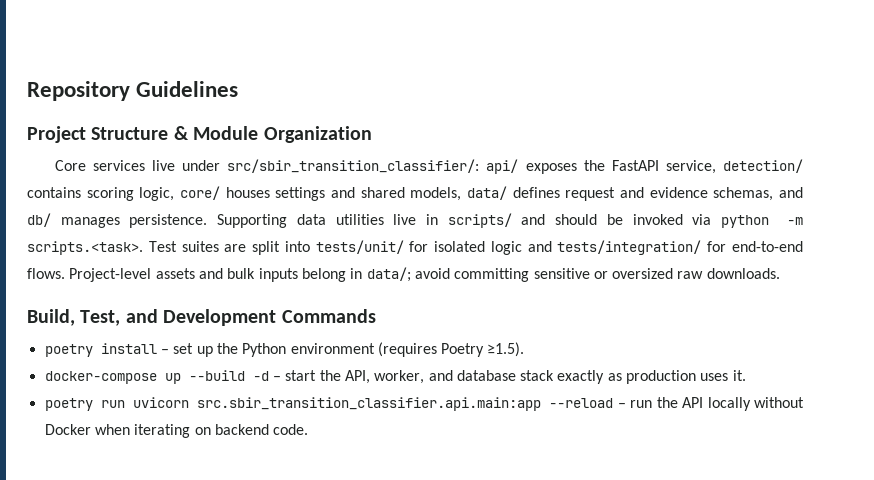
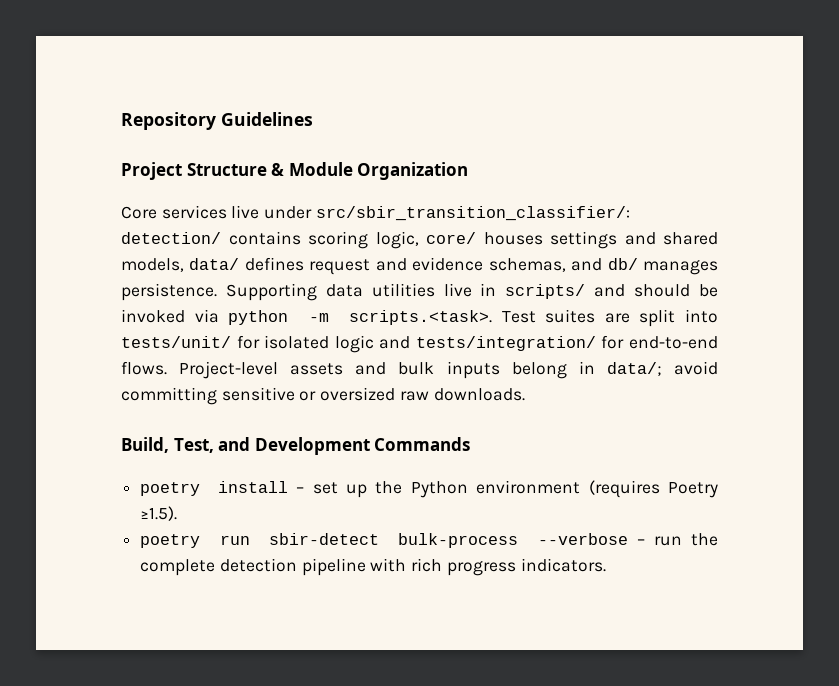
[486,159,716,174] api/ exposes the FastAPI service, -> (630, 213) none
[44,370,746,384] [44,397,805,411] [44,424,309,438] docker-compose up --build -d – start the API, worker, and database stack exactly as production uses it. // poetry run uvicorn src.sbir_transition_classifier.api.main:app --reload – run the API locally without Docker when iterating on backend code. -> [140,533,718,548] [140,558,606,576] poetry run sbir-detect bulk-process --verbose – run the complete detection pipeline with rich progress indicators.

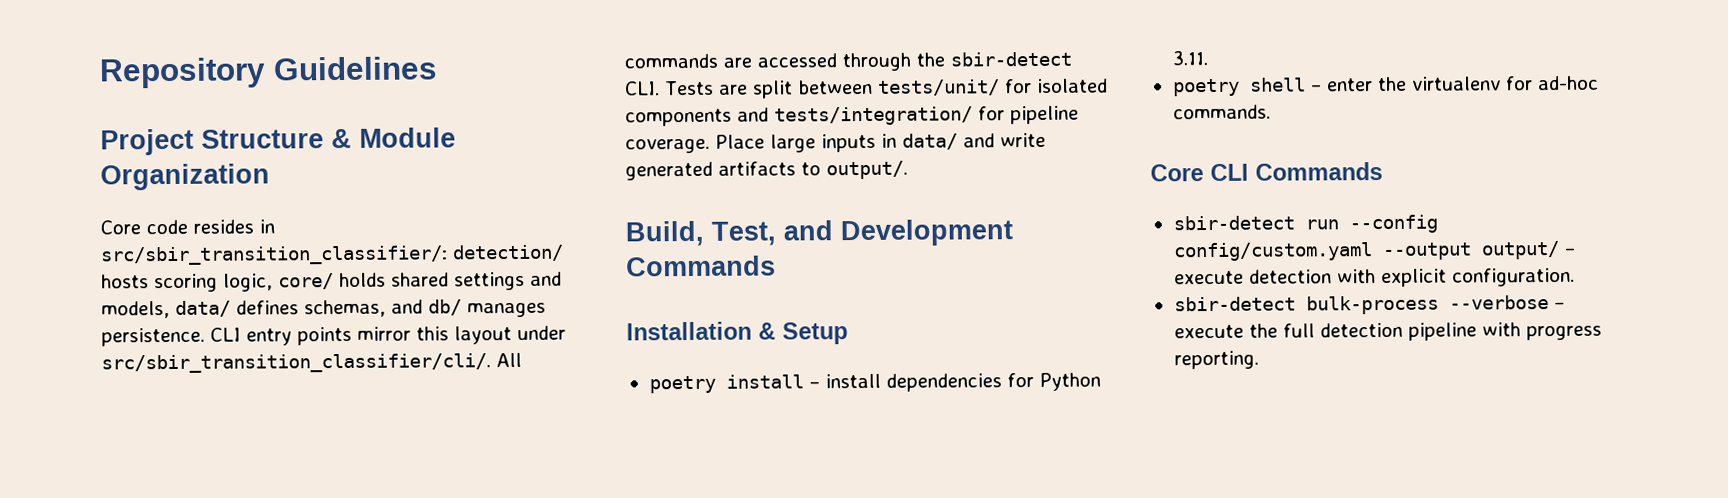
[161,205,313,219] services live under -> [146,219,275,235] code resides in
[228,231,301,245] contains -> [101,274,149,289] hosts
[483,232,543,245] houses -> [339,272,449,288] holds shared
[663,232,718,245] shared -> (562, 278) none
[309,257,484,275] request and evidence -> (299, 307) none
[225,283,719,301] [121,309,596,325] Supporting data utilities live in scripts/ and should be invoked via python -m scripts.<task>. Test suites -> [210,325,566,346] [101,352,522,374] [624,51,1072,72] [625,80,714,96] CLI entry points mirror this layout under src/sbir_transition_classifier/cli/. All commands are accessed through the sbir-detect CLI. Tests
[684,309,718,323] into -> [797,79,873,95] between
[334,335,374,353] logic -> [625,108,732,127] components
[628,336,718,349] [121,361,718,379] [121,387,525,405] end-to-end flows. Project-level assets and bulk inputs belong in data/; avoid committing sensitive or oversized raw downloads. -> [1010,105,1079,125] [625,132,1046,154] [625,160,908,181] pipeline coverage. Place large inputs in data/ and write generated artifacts to output/.
(471, 444) none -> [626,321,848,345] // Installation & Setup
[312,480,718,498] [140,506,178,521] [140,533,718,548] [140,558,606,576] set up the Python environment (requires Poetry ≥1.5). // poetry run sbir-detect bulk-process --verbose – run the complete detection pipeline with rich progress indicators. -> [824,372,1101,392] [1171,50,1208,66] [1172,75,1599,97] [1172,104,1271,120] [1150,162,1383,182] [1172,214,1438,234] [1172,240,1576,262] [1173,267,1575,288] [1173,295,1565,315] [1173,322,1602,341] [1173,350,1259,370] install dependencies for Python 3.11. // poetry shell – enter the virtualenv for ad-hoc commands. // Core CLI Commands // sbir-detect run --config config/custom.yaml --output output/ – execute detection with explicit configuration. // sbir-detect bulk-process --verbose – execute the full detection pipeline with progress reporting.

